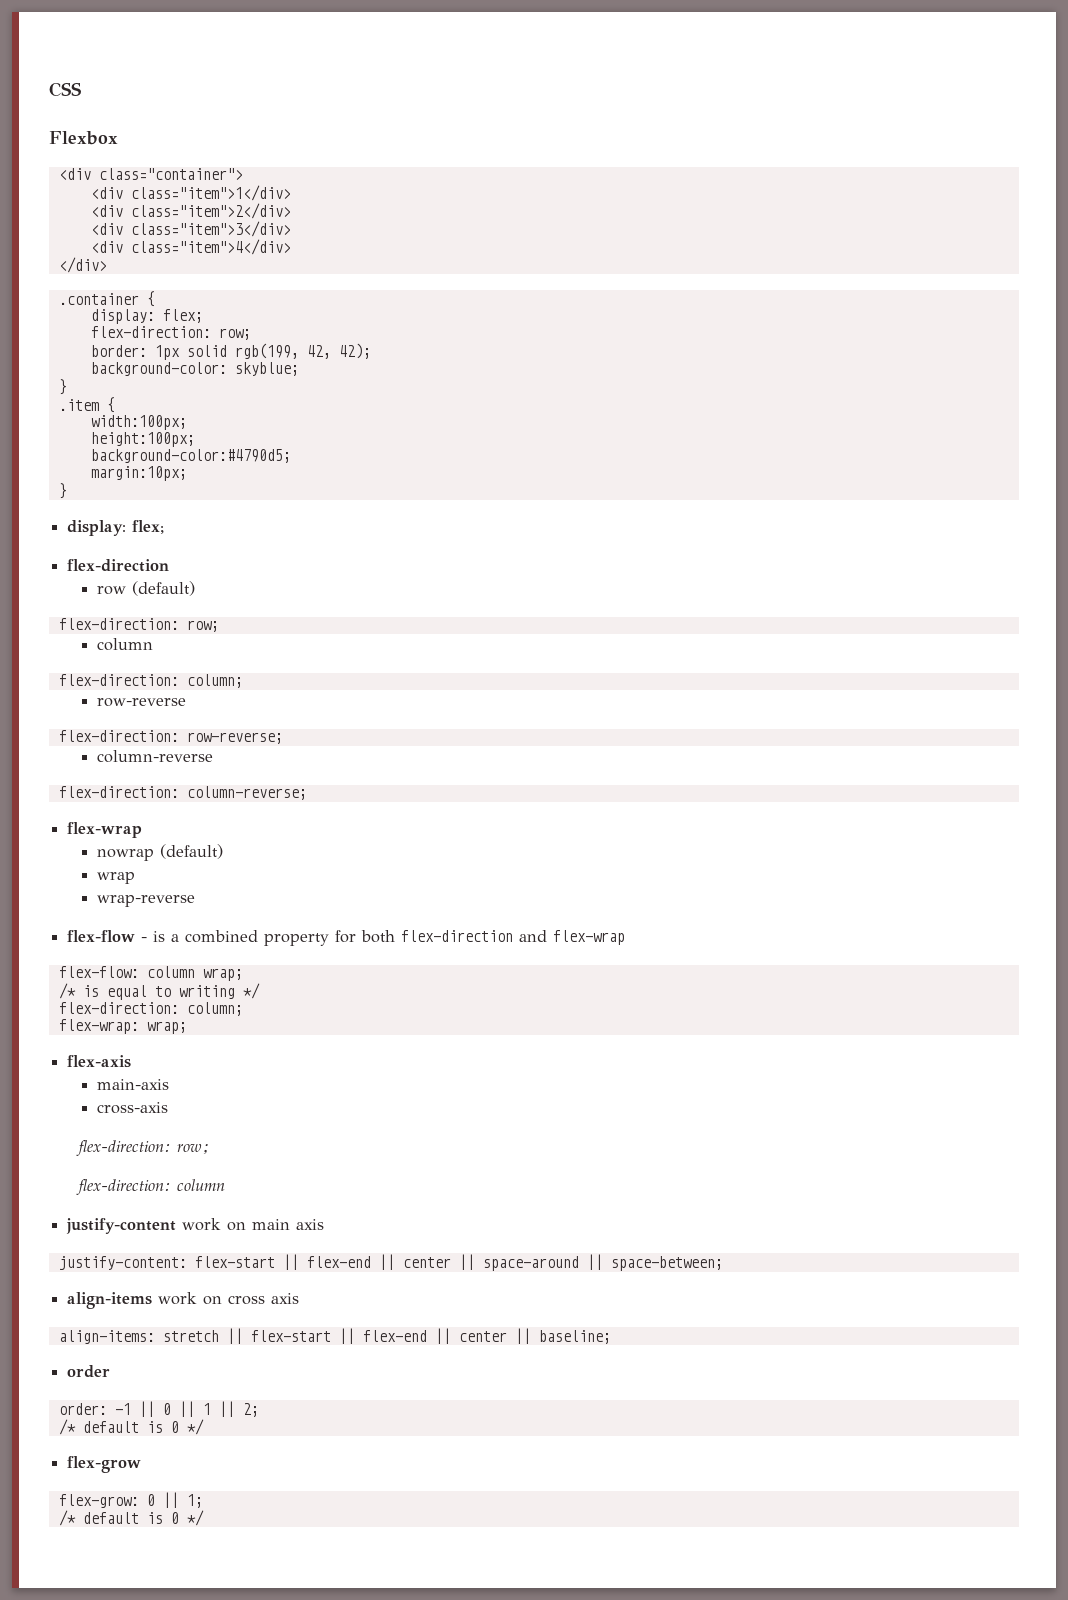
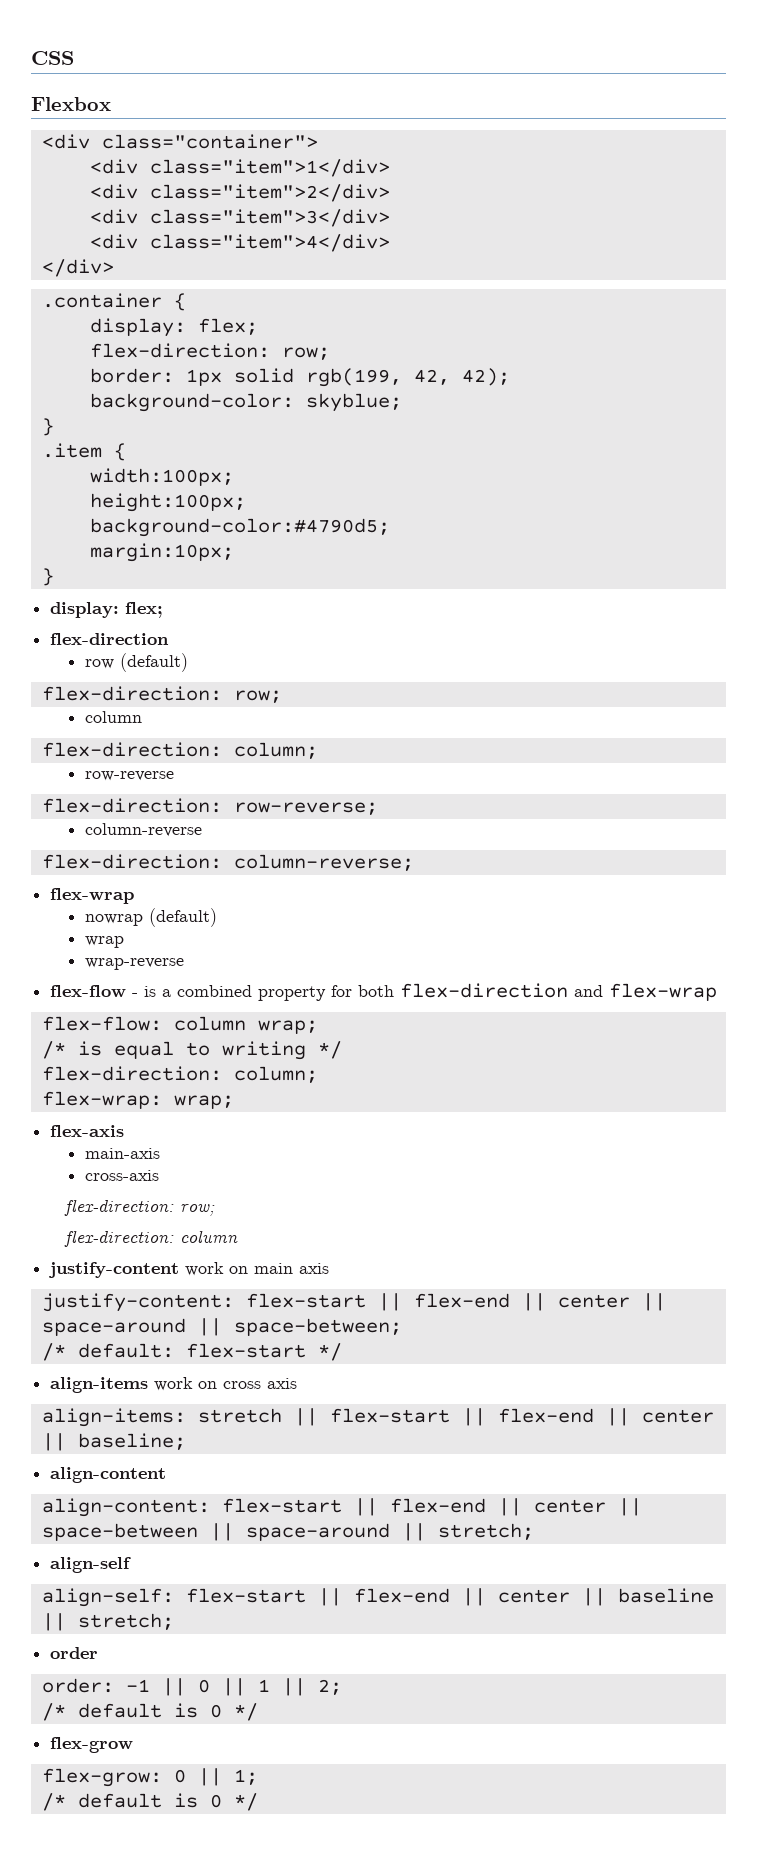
(723, 1263) none -> [41,1343,342,1361] // /* default: flex-start */
(611, 1337) none -> [50,1467,167,1483] [41,1498,642,1517] [41,1523,534,1541] [50,1557,132,1573] [41,1588,714,1607] [41,1613,174,1631] // align-content // align-content: flex-start || flex-end || center || space-between || space-around || stretch; // align-self // align-self: flex-start || flex-end || center || baseline || stretch;

